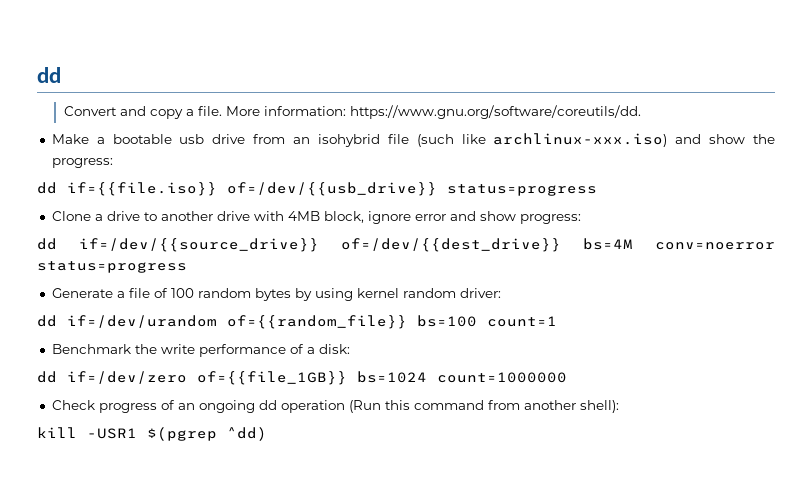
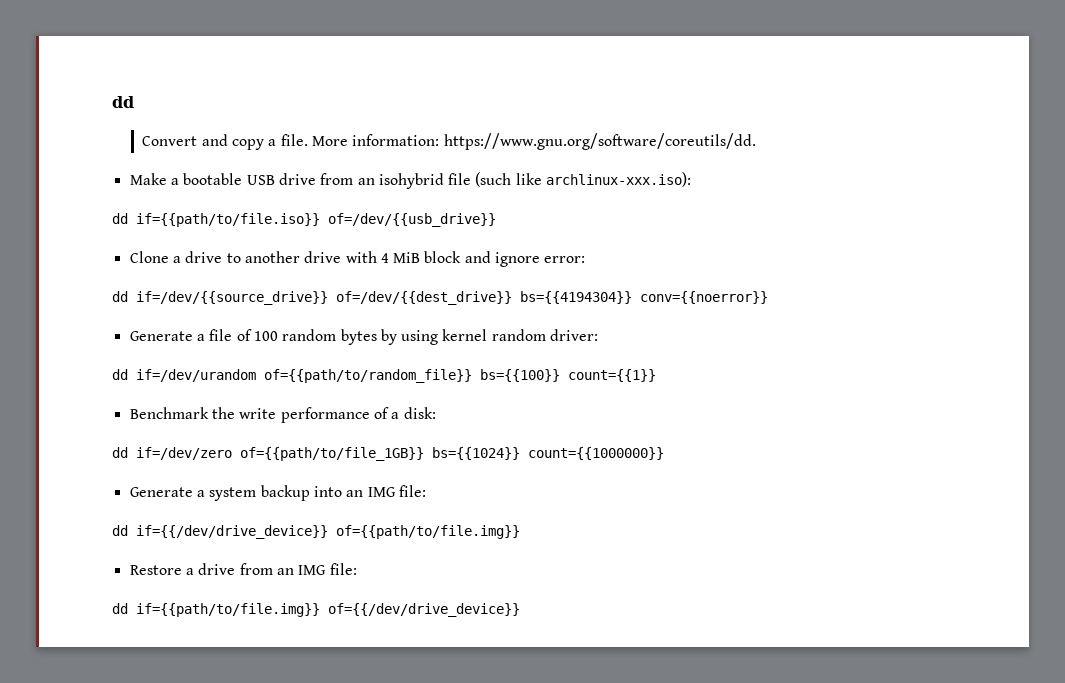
[179,134,205,144] usb -> [246,175,275,185] USB
[493,133,775,147] [51,158,113,168] [37,182,217,196] archlinux-xxx.iso) and show the progress: // dd if={{file.iso}} -> [546,172,692,187] [112,213,320,227] archlinux-xxx.iso): // dd if={{path/to/file.iso}}
[447,184,597,196] status=progress -> (496, 220) none
[287,211,581,224] 4MB block, ignore error and show progress: -> [380,251,586,267] 4 MiB block and ignore error:
[583,238,775,250] [37,261,187,273] bs=4M conv=noerror status=progress -> [520,291,768,304] bs={{4194304}} conv={{noerror}}
[227,315,557,329] of={{random_file}} bs=100 count=1 -> [264,369,656,383] of={{path/to/random_file}} bs={{100}} count={{1}}
[197,371,567,385] [51,400,619,413] [37,427,267,441] of={{file_1GB}} bs=1024 count=1000000 // Check progress of an ongoing dd operation (Run this command from another shell): // kill -USR1 $(pgrep ^dd) -> [240,447,664,461] [129,485,426,501] [112,525,520,539] [129,563,357,575] [112,603,520,617] of={{path/to/file_1GB}} bs={{1024}} count={{1000000}} // Generate a system backup into an IMG file: // dd if={{/dev/drive_device}} of={{path/to/file.img}} // Restore a drive from an IMG file: // dd if={{path/to/file.img}} of={{/dev/drive_device}}

